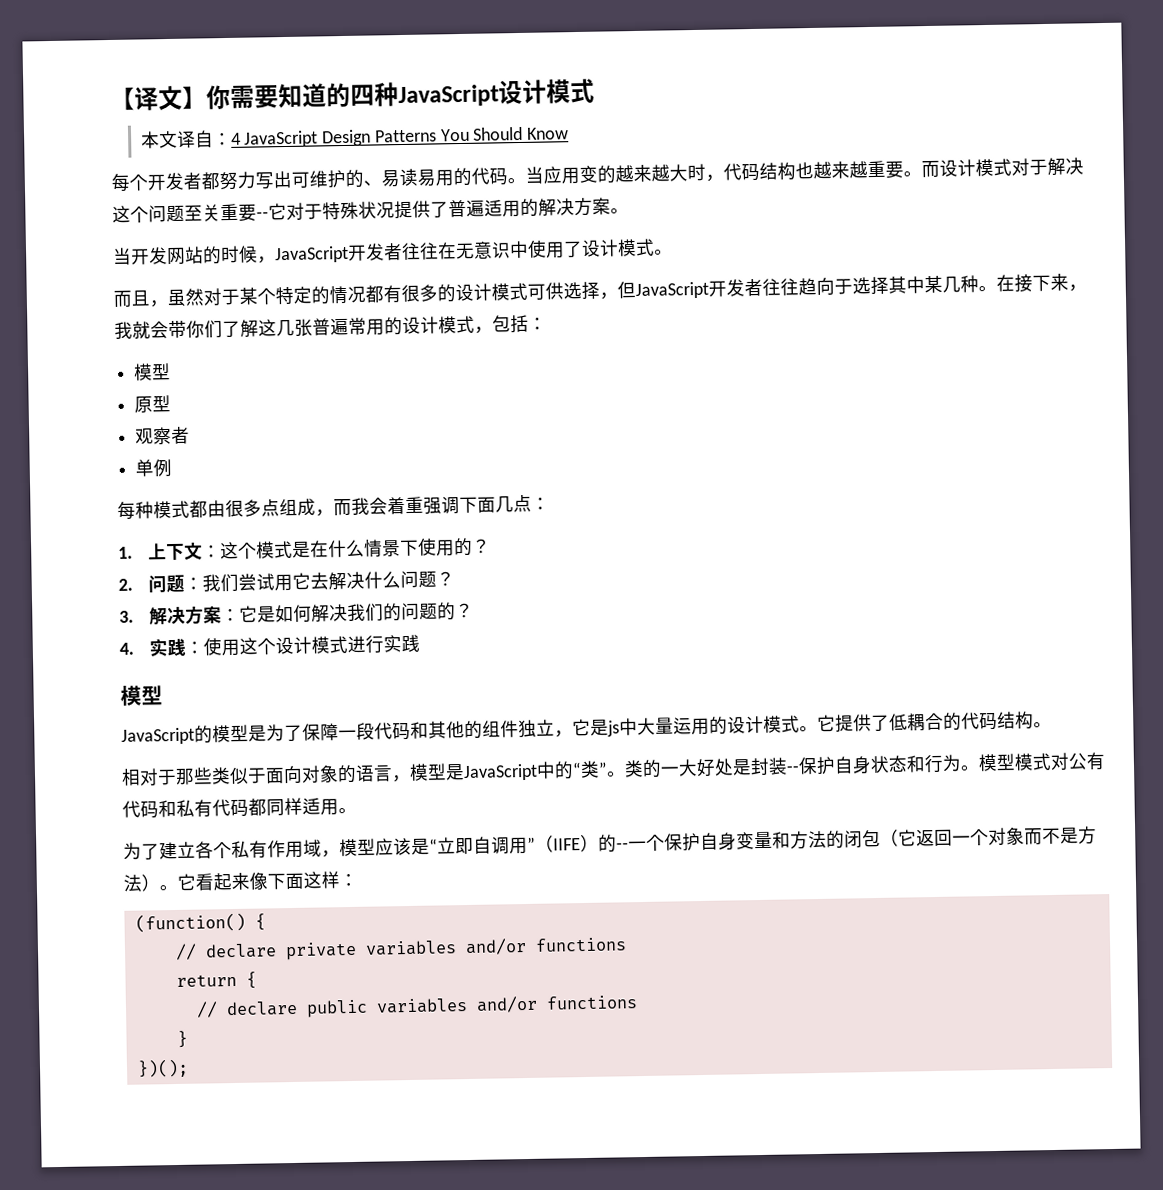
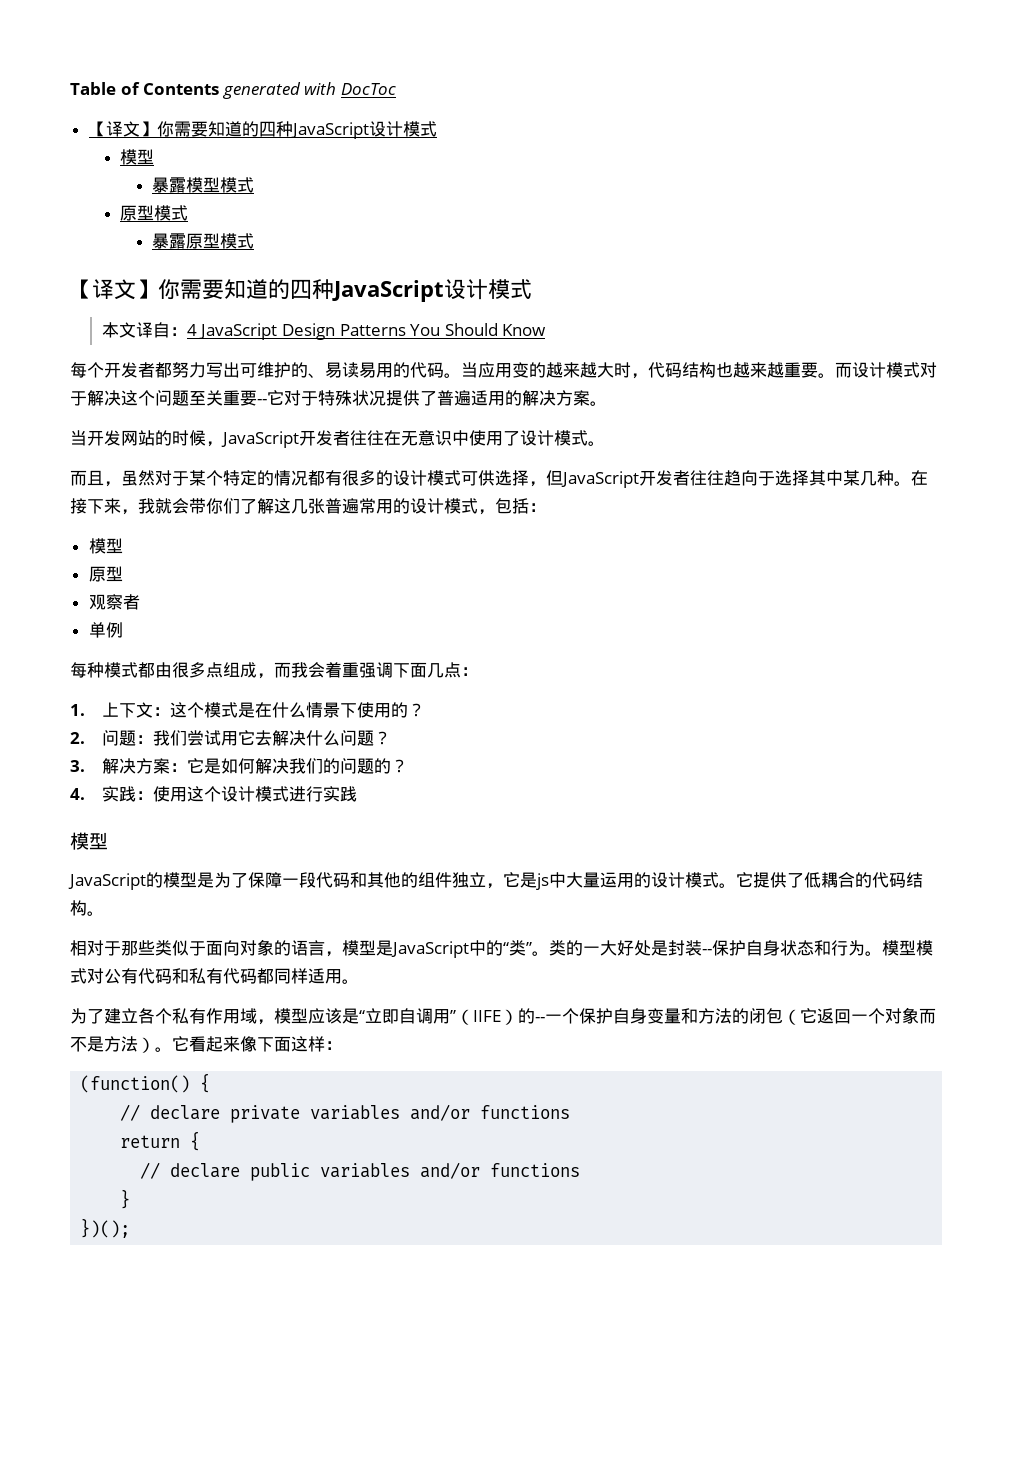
(110, 99) none -> [70,82,396,99] [88,121,437,139] [120,149,155,165] [152,177,255,193] [120,205,189,221] [152,233,255,249] Table of Contents generated with DocToc // 【译文】你需要知道的四种JavaScript设计模式 // 模型 // 暴露模型模式 // 原型模式 // 暴露原型模式 //

